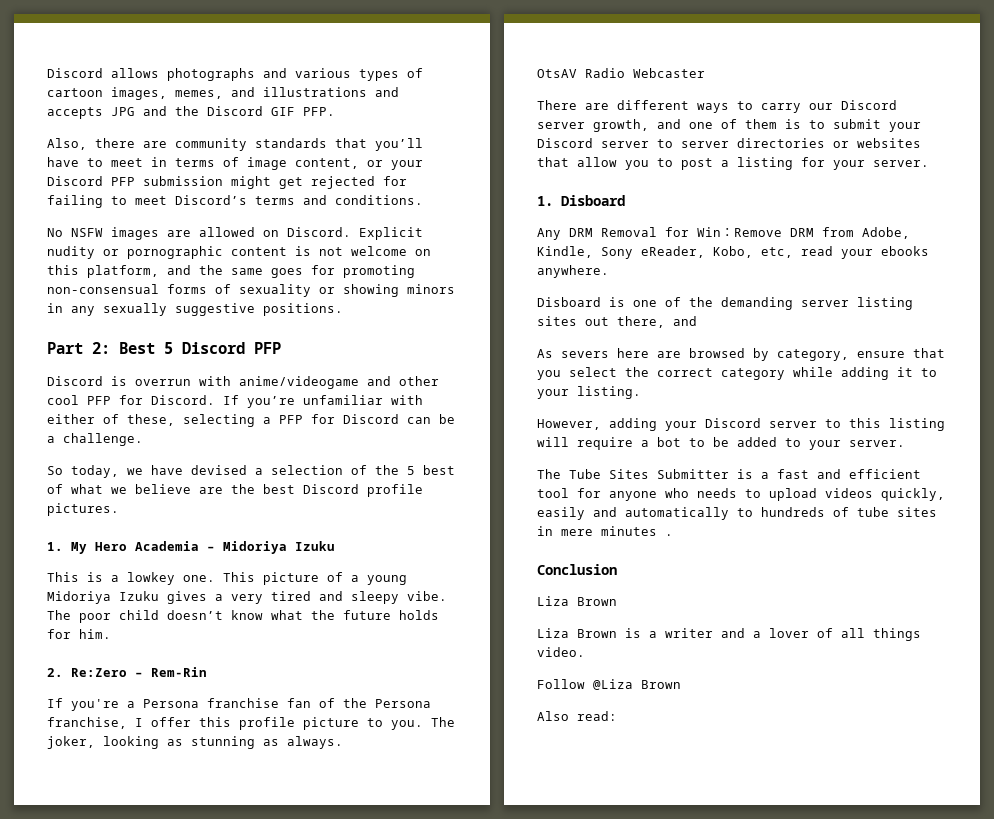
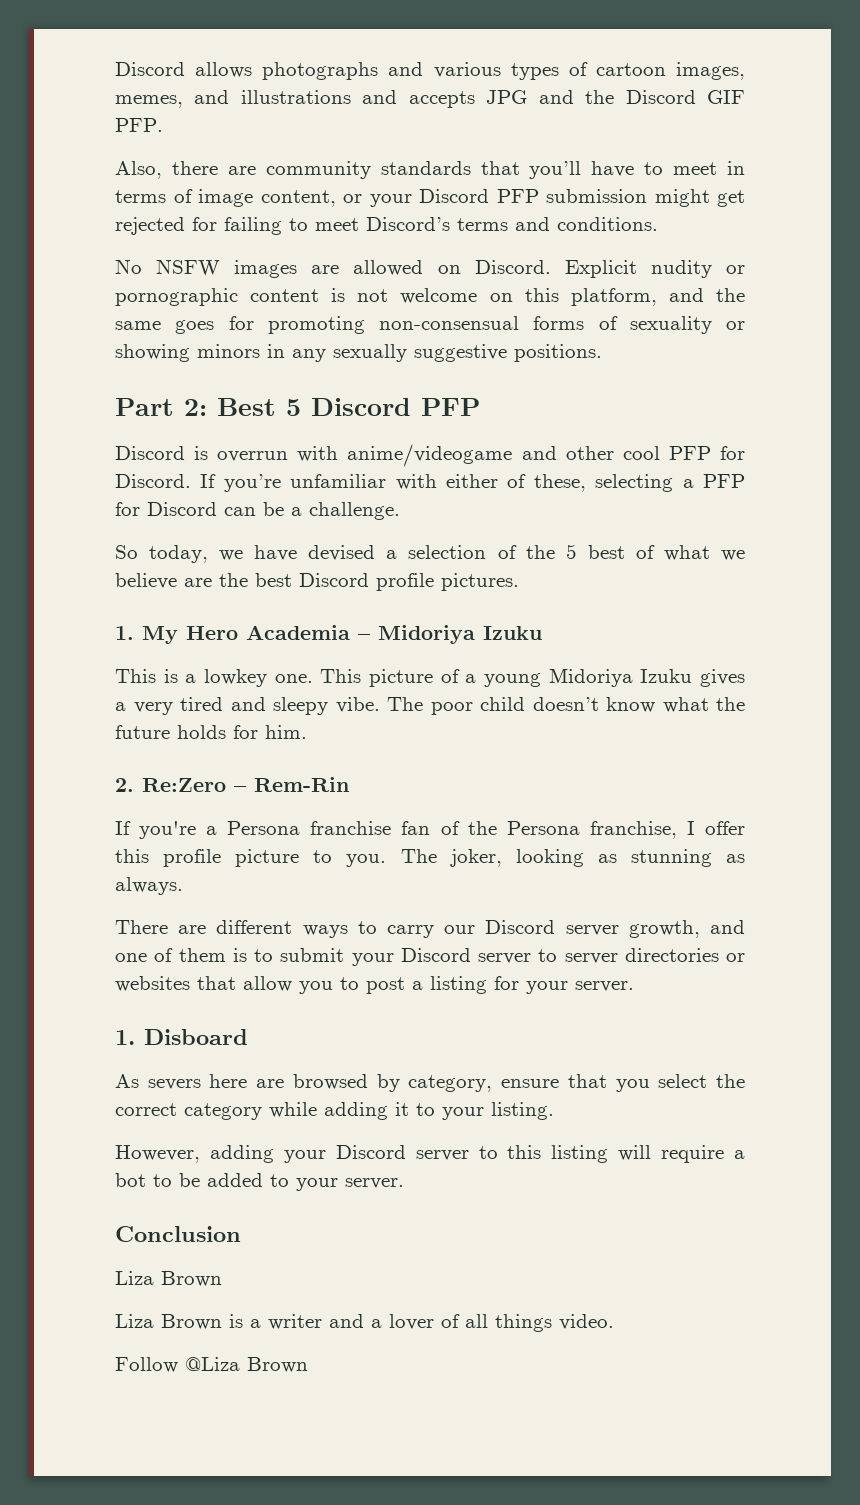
[537,68,705,78] // OtsAV Radio Webcaster -> (183, 886) none
[537,227,910,240] [537,246,929,259] [537,265,609,278] [537,297,913,310] [537,316,697,328] // Any DRM Removal for Win：Remove DRM from Adobe, Kindle, Sony eReader, Kobo, etc, read your ebooks anywhere. // Disboard is one of the demanding server listing sites out there, and -> (248, 1037) none
[537,469,921,479] [537,488,945,501] [537,507,937,520] [537,526,673,536] // The Tube Sites Submitter is a fast and efficient tool for anyone who needs to upload videos quickly, easily and automatically to hundreds of tube sites in mere minutes . -> (404, 1183) none
[537,711,617,721] // Also read: -> (308, 1365) none

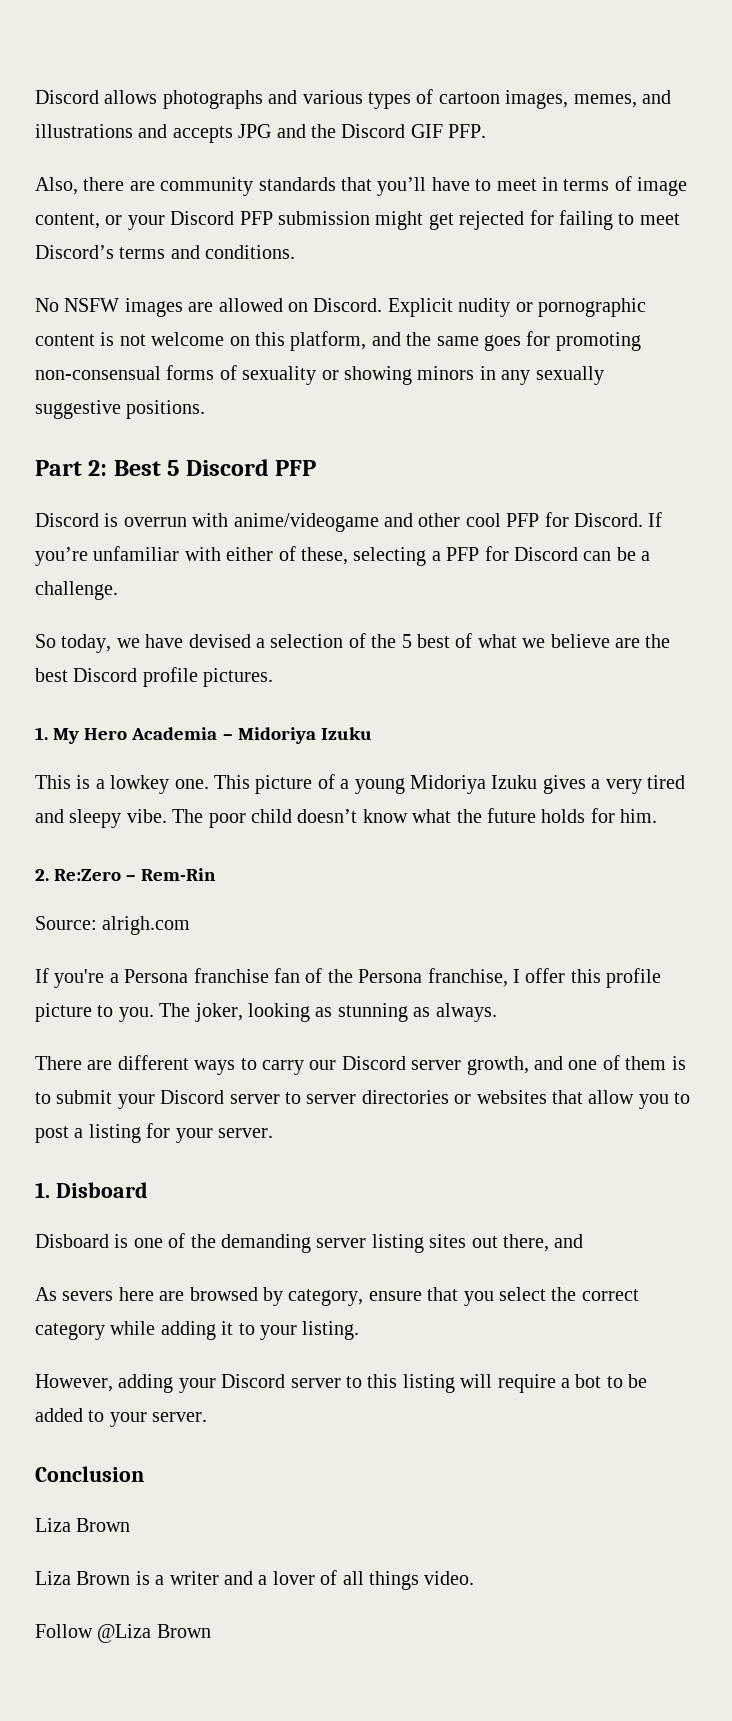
(349, 784) none -> [35,916,191,935] // Source: alrigh.com
(248, 1037) none -> [35,1233,584,1253] // Disboard is one of the demanding server listing sites out there, and

